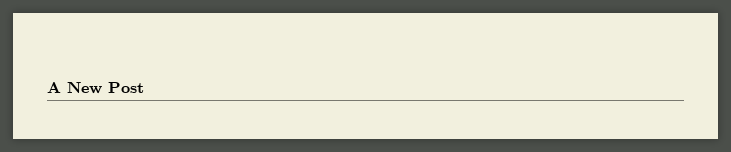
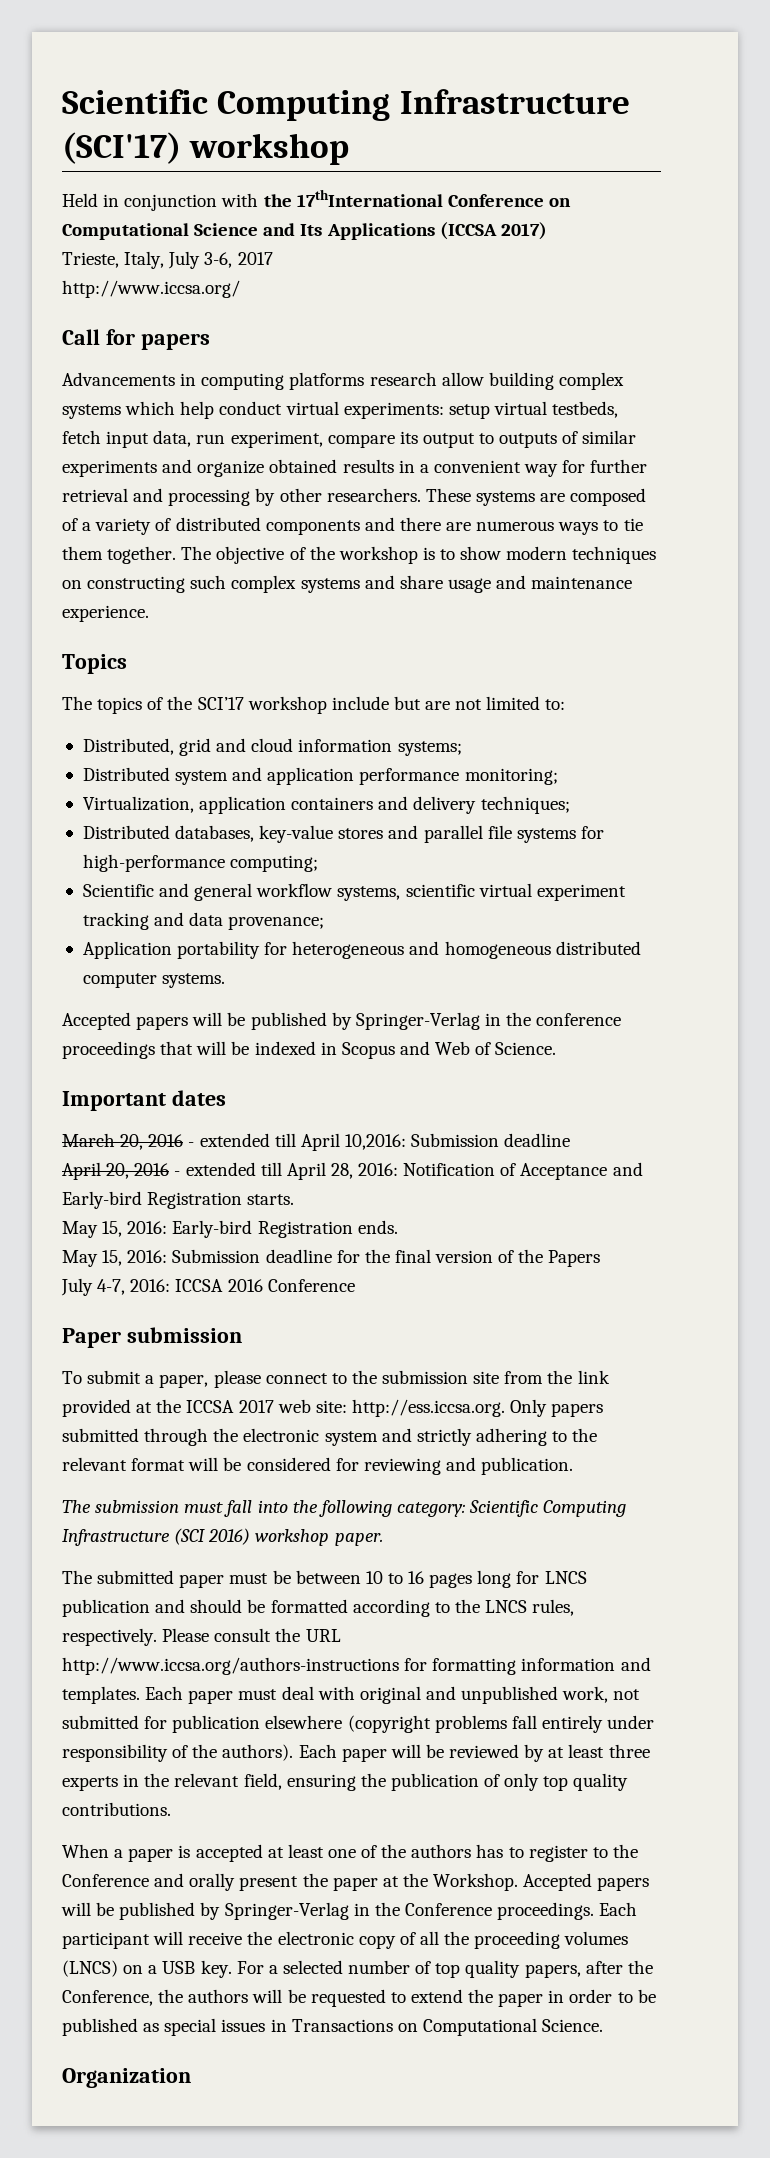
[47,82,144,94] A New Post -> [62,89,630,121] [62,132,350,165] [62,189,571,211] [62,222,547,240] [62,251,273,269] [62,280,240,298] [62,329,210,350] [62,372,624,390] [62,401,619,419] [62,430,637,448] [62,459,648,477] [62,488,647,506] [62,517,643,535] [62,546,657,564] [62,575,633,593] [62,605,149,622] [62,654,127,674] [62,696,566,714] [82,738,462,756] [82,767,558,785] [82,796,570,814] [82,825,604,843] [82,854,319,872] [82,883,626,901] [82,912,325,930] [82,941,641,959] [82,973,226,988] [62,1012,622,1030] [62,1041,557,1059] [62,1090,226,1111] [62,1133,571,1151] [62,1162,643,1180] [62,1191,295,1209] [62,1220,398,1238] [62,1249,601,1267] [61,1278,355,1296] [62,1327,242,1348] [62,1370,610,1388] [62,1399,604,1417] [62,1428,598,1446] [62,1457,574,1475] [62,1500,627,1517] [62,1528,383,1546] [62,1570,587,1588] [62,1599,575,1617] [62,1628,341,1646] [62,1657,651,1675] [62,1686,641,1704] [62,1715,655,1733] [62,1744,650,1762] [62,1773,629,1791] [62,1802,171,1816] [62,1844,638,1862] [62,1873,650,1891] [61,1902,638,1920] [62,1931,629,1949] [62,1960,653,1978] [62,1989,656,2007] [62,2018,604,2036] [62,2068,191,2088] Scientific Computing Infrastructure (SCI'17) workshop // Held in conjunction with the 17thInternational Conference on Computational Science and Its Applications (ICCSA 2017) // Trieste, Italy, July 3-6, 2017 // http://www.iccsa.org/ // Call for papers // Advancements in computing platforms research allow building complex systems which help conduct virtual experiments: setup virtual testbeds, fetch input data, run experiment, compare its output to outputs of similar experiments and organize obtained results in a convenient way for further retrieval and processing by other researchers. These systems are composed of a variety of distributed components and there are numerous ways to tie them together. The objective of the workshop is to show modern techniques on constructing such complex systems and share usage and maintenance experience. // Topics // The topics of the SCI’17 workshop include but are not limited to: // Distributed, grid and cloud information systems; // Distributed system and application performance monitoring; // Virtualization, application containers and delivery techniques; // Distributed databases, key-value stores and parallel file systems for high-performance computing; // Scientific and general workflow systems, scientific virtual experiment tracking and data provenance; // Application portability for heterogeneous and homogeneous distributed computer systems. // Accepted papers will be published by Springer-Verlag in the conference proceedings that will be indexed in Scopus and Web of Science. // Important dates // March 20, 2016 - extended till April 10,2016: Submission deadline // April 20, 2016 - extended till April 28, 2016: Notification of Acceptance and Early-bird Registration starts. // May 15, 2016: Early-bird Registration ends. // May 15, 2016: Submission deadline for the final version of the Papers // July 4-7, 2016: ICCSA 2016 Conference // Paper submission // To submit a paper, please connect to the submission site from the link provided at the ICCSA 2017 web site: http://ess.iccsa.org. Only papers submitted through the electronic system and strictly adhering to the relevant format will be considered for reviewing and publication. // The submission must fall into the following category: Scientific Computing Infrastructure (SCI 2016) workshop paper. // The submitted paper must be between 10 to 16 pages long for LNCS publication and should be formatted according to the LNCS rules, respectively. Please consult the URL http://www.iccsa.org/authors-instructions for formatting information and templates. Each paper must deal with original and unpublished work, not submitted for publication elsewhere (copyright problems fall entirely under responsibility of the authors). Each paper will be reviewed by at least three experts in the relevant field, ensuring the publication of only top quality contributions. // When a paper is accepted at least one of the authors has to register to the Conference and orally present the paper at the Workshop. Accepted papers will be published by Springer-Verlag in the Conference proceedings. Each participant will receive the electronic copy of all the proceeding volumes (LNCS) on a USB key. For a selected number of top quality papers, after the Conference, the authors will be requested to extend the paper in order to be published as special issues in Transactions on Computational Science. // Organization

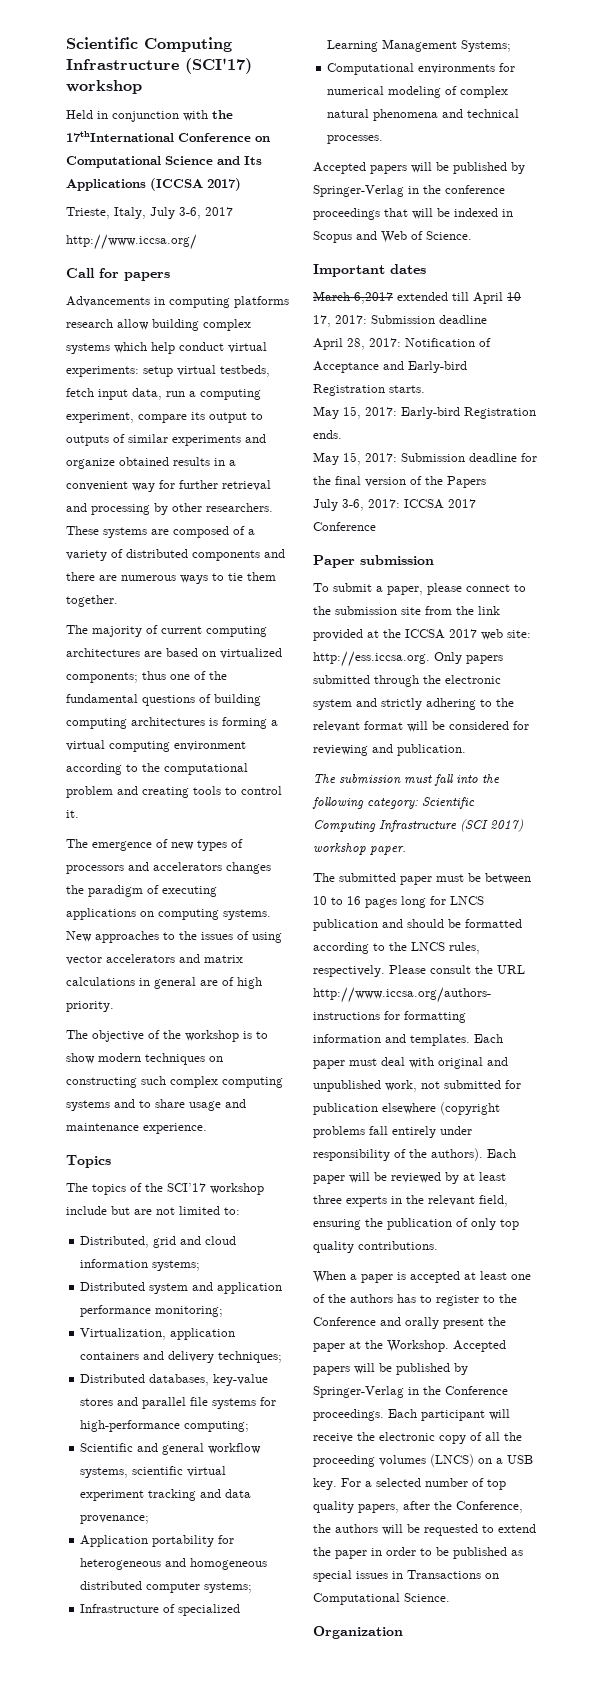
(226, 439) none -> [189,389,261,400] a computing
(177, 555) none -> [66,625,267,637] [66,648,282,659] [66,671,227,683] [66,694,261,706] [66,717,278,729] [66,740,246,752] [66,763,248,775] [66,786,282,798] [66,810,79,818] [66,839,243,851] [66,862,271,874] [66,885,217,897] [66,908,271,920] [66,931,282,943] [66,954,243,965] [66,977,262,989] [66,1001,114,1012] // The majority of current computing architectures are based on virtualized components; thus one of the fundamental questions of building computing architectures is forming a virtual computing environment according to the computational problem and creating tools to control it. // The emergence of new types of processors and accelerators changes the paradigm of executing applications on computing systems. New approaches to the issues of using vector accelerators and matrix calculations in general are of high priority. //
(297, 584) none -> [222,1077,283,1088] computing
(395, 582) none -> [139,1100,151,1108] to
[162,973,226,988] systems. -> [204,1582,253,1593] [80,1604,241,1616] [327,39,512,52] [327,63,516,75] [327,86,509,98] [327,109,520,121] [327,135,384,144] systems; // Infrastructure of specialized Learning Management Systems; // Computational environments for numerical modeling of complex natural phenomena and technical processes.
[120,1133,571,1151] [62,1162,399,1180] 20, 2016 - extended till April 10,2016: Submission deadline // April 20, 2016 - extended till April 28, 2016: -> [354,292,521,304] [313,315,487,327] [313,338,401,350] 6,2017 extended till April 10 17, 2017: Submission deadline // April 28, 2017:
[127,1221,168,1234] 2016: -> [365,407,397,416] 2017:
[127,1250,168,1263] 2016: -> [365,453,397,462] 2017:
[97,1279,263,1295] 4-7, 2016: ICCSA 2016 -> [342,499,476,511] 3-6, 2017: ICCSA 2017
[208,1528,251,1545] 2016) -> [490,819,523,832] 2017)

